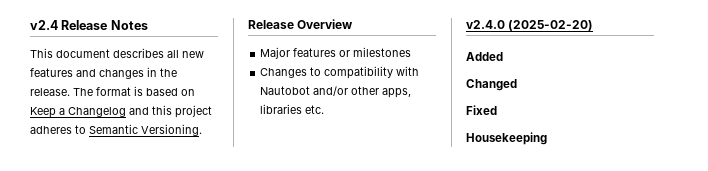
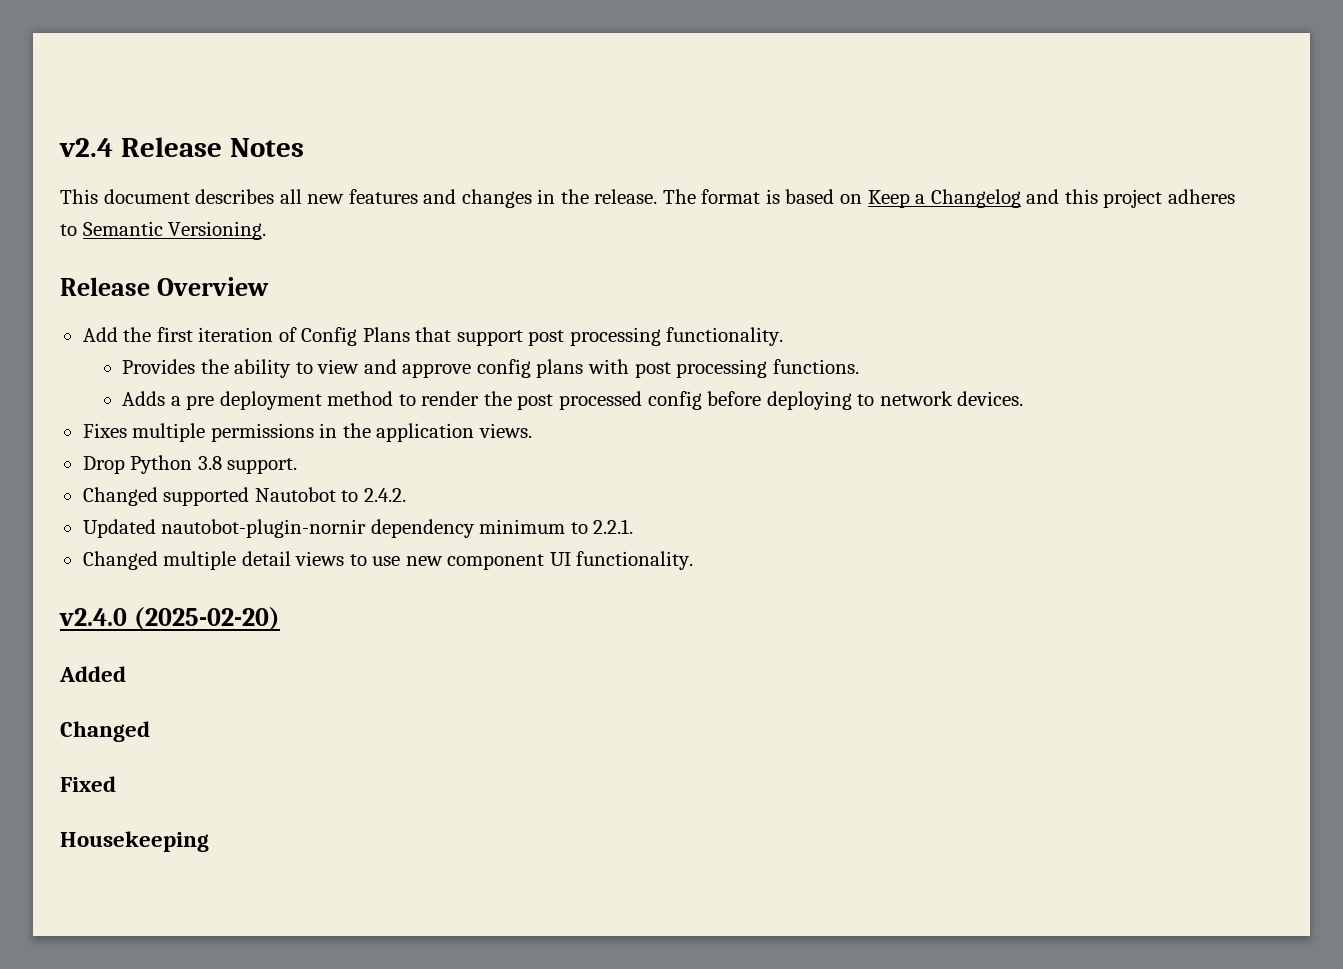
[260,47,412,59] [260,66,420,79] [260,86,412,98] [260,104,325,114] Major features or milestones // Changes to compatibility with Nautobot and/or other apps, libraries etc. -> [82,327,784,346] [122,359,859,378] [122,391,1024,410] [82,423,532,442] [82,455,298,474] [82,487,406,506] [82,519,634,538] [82,551,694,570] Add the first iteration of Config Plans that support post processing functionality. // Provides the ability to view and approve config plans with post processing functions. // Adds a pre deployment method to render the post processed config before deploying to network devices. // Fixes multiple permissions in the application views. // Drop Python 3.8 support. // Changed supported Nautobot to 2.4.2. // Updated nautobot-plugin-nornir dependency minimum to 2.2.1. // Changed multiple detail views to use new component UI functionality.

